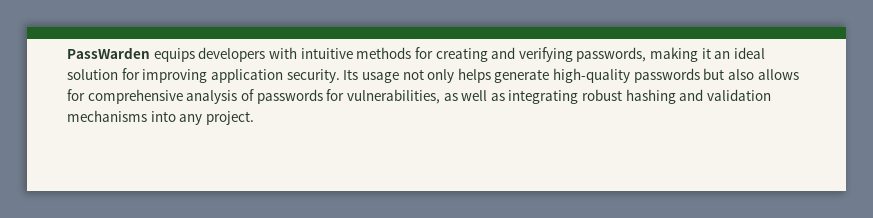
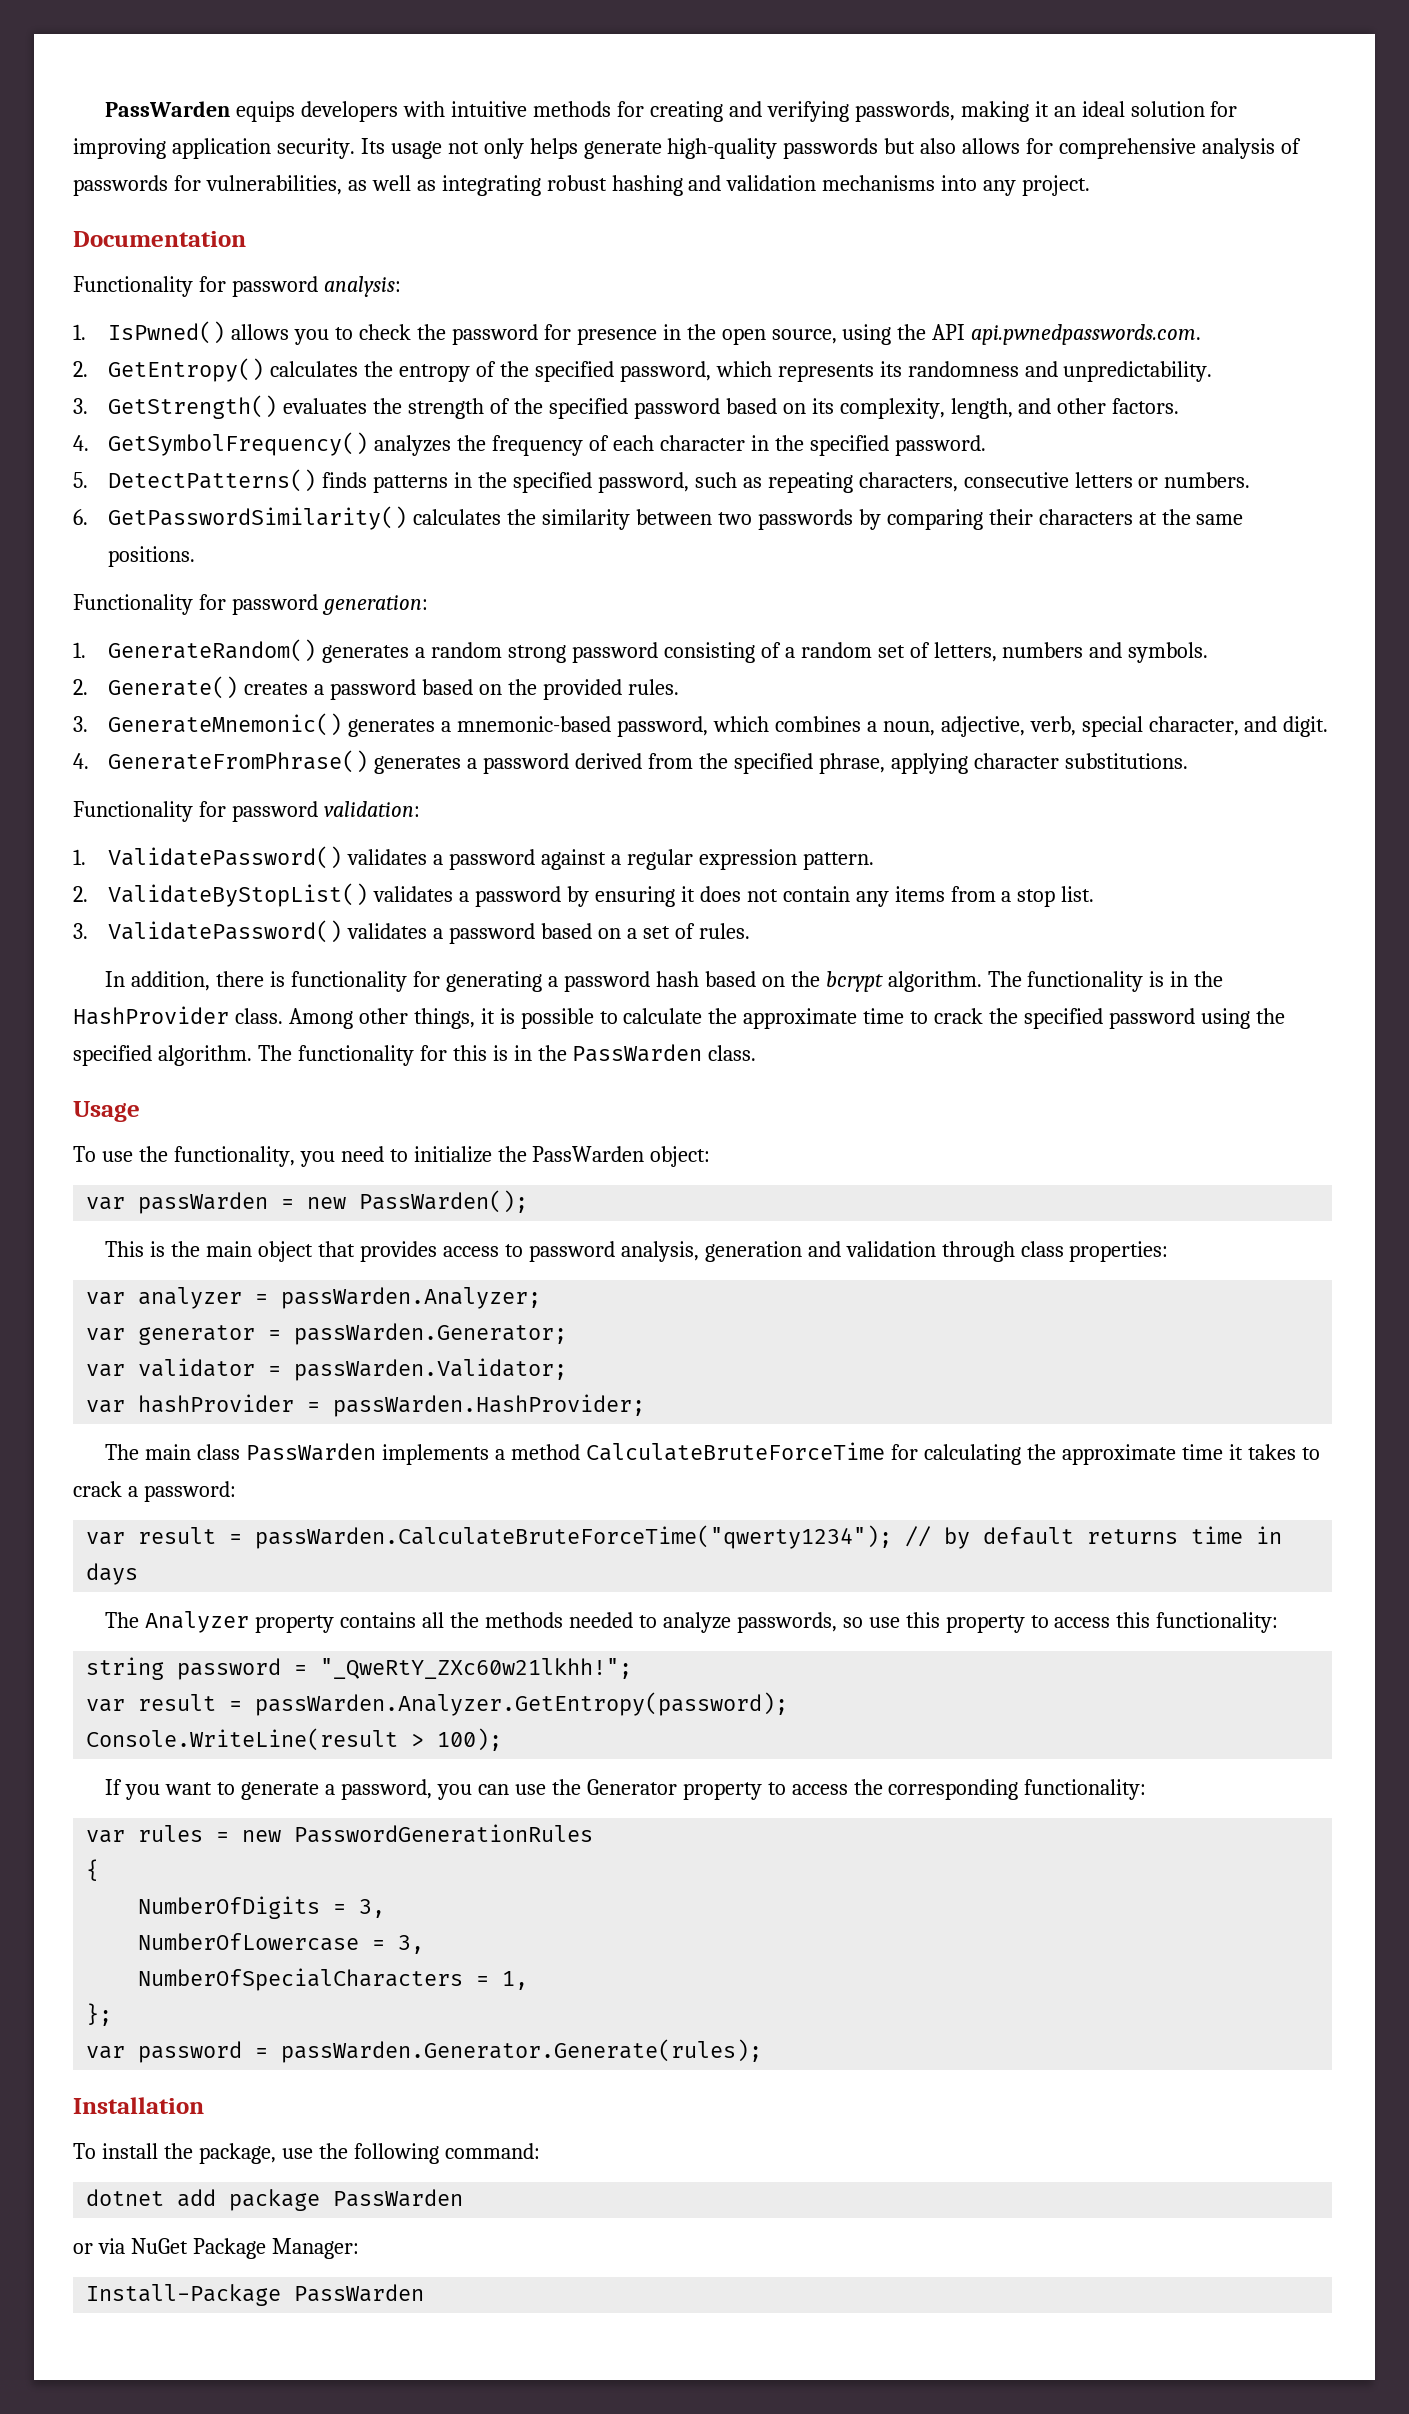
(254, 118) none -> [73,231,246,247] [73,276,401,297] [73,321,1202,345] [73,358,1213,382] [73,395,1180,419] [73,432,986,456] [73,469,1251,493] [73,506,1244,530] [108,546,196,567] [73,594,428,615] [73,639,1209,663] [73,676,679,700] [73,713,1329,737] [73,750,1188,774] [73,801,420,822] [73,846,874,870] [73,883,1095,907] [73,920,750,944] [105,971,1224,992] [73,1006,1285,1029] [73,1044,757,1066] [73,1101,140,1122] [73,1146,711,1167] [86,1190,529,1214] [105,1241,1169,1262] [86,1287,542,1309] [86,1323,568,1345] [86,1358,568,1381] [86,1394,646,1417] [105,1442,1320,1465] [73,1481,236,1502] [86,1525,1283,1549] [86,1563,139,1585] [105,1611,1279,1633] [86,1657,633,1680] [86,1692,789,1716] [86,1728,503,1751] [105,1779,1147,1800] [86,1824,594,1843] [86,1859,100,1881] [138,1896,386,1919] [138,1933,425,1954] [138,1968,529,1991] [86,2003,113,2026] [86,2039,763,2063] [73,2097,204,2114] [73,2143,540,2164] [86,2189,464,2211] [73,2238,359,2259] [86,2284,425,2306] // Documentation // Functionality for password analysis: // 1. IsPwned() allows you to check the password for presence in the open source, using the API api.pwnedpasswords.com. // 2. GetEntropy() calculates the entropy of the specified password, which represents its randomness and unpredictability. // 3. GetStrength() evaluates the strength of the specified password based on its complexity, length, and other factors. // 4. GetSymbolFrequency() analyzes the frequency of each character in the specified password. // 5. DetectPatterns() finds patterns in the specified password, such as repeating characters, consecutive letters or numbers. // 6. GetPasswordSimilarity() calculates the similarity between two passwords by comparing their characters at the same positions. // Functionality for password generation: // 1. GenerateRandom() generates a random strong password consisting of a random set of letters, numbers and symbols. // 2. Generate() creates a password based on the provided rules. // 3. GenerateMnemonic() generates a mnemonic-based password, which combines a noun, adjective, verb, special character, and digit. // 4. GenerateFromPhrase() generates a password derived from the specified phrase, applying character substitutions. // Functionality for password validation: // 1. ValidatePassword() validates a password against a regular expression pattern. // 2. ValidateByStopList() validates a password by ensuring it does not contain any items from a stop list. // 3. ValidatePassword() validates a password based on a set of rules. // In addition, there is functionality for generating a password hash based on the bcrypt algorithm. The functionality is in the HashProvider class. Among other things, it is possible to calculate the approximate time to crack the specified password using the specified algorithm. The functionality for this is in the PassWarden class. // Usage // To use the functionality, you need to initialize the PassWarden object: // var passWarden = new PassWarden(); // This is the main object that provides access to password analysis, generation and validation through class properties: // var analyzer = passWarden.Analyzer; // var generator = passWarden.Generator; // var validator = passWarden.Validator; // var hashProvider = passWarden.HashProvider; // The main class PassWarden implements a method CalculateBruteForceTime for calculating the approximate time it takes to crack a password: // var result = passWarden.CalculateBruteForceTime("qwerty1234"); // by default returns time in days // The Analyzer property contains all the methods needed to analyze passwords, so use this property to access this functionality: // string password = "_QweRtY_ZXc60w21lkhh!"; // var result = passWarden.Analyzer.GetEntropy(password); // Console.WriteLine(result > 100); // If you want to generate a password, you can use the Generator property to access the corresponding functionality: // var rules = new PasswordGenerationRules // { // NumberOfDigits = 3, // NumberOfLowercase = 3, // NumberOfSpecialCharacters = 1, // }; // var password = passWarden.Generator.Generate(rules); // Installation // To install the package, use the following command: // dotnet add package PassWarden // or via NuGet Package Manager: // Install-Package PassWarden

